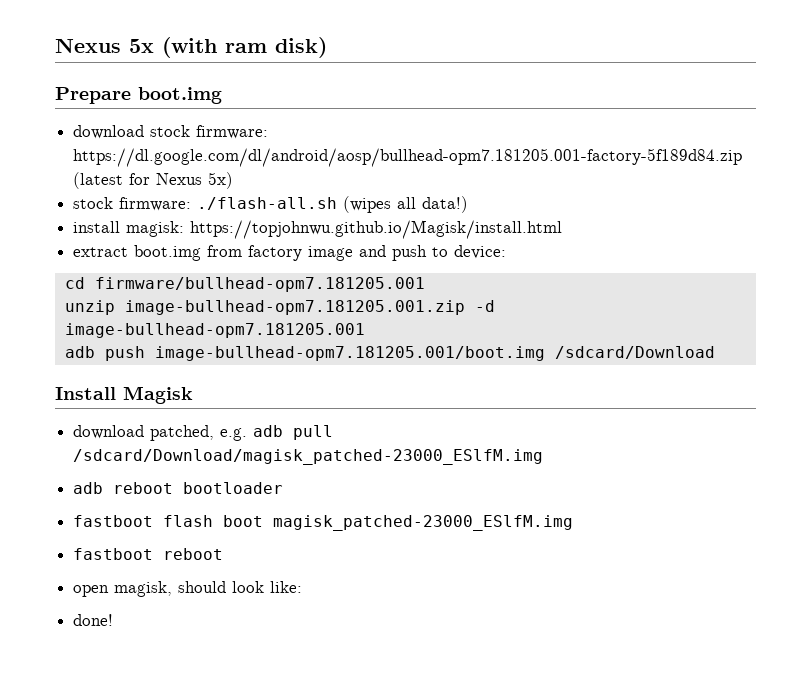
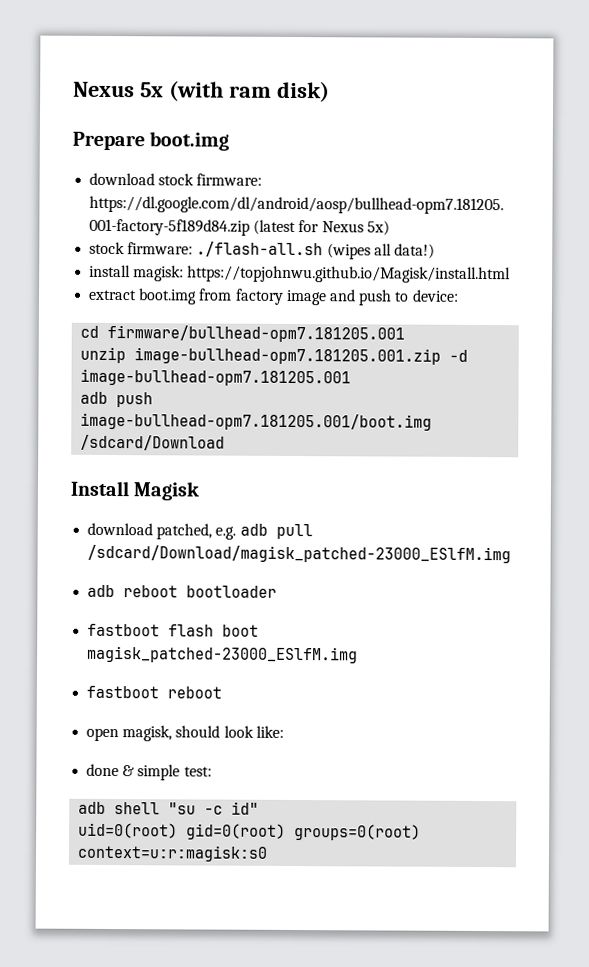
[73,614,114,626] done! -> [86,763,212,781] [78,801,260,815] [78,822,422,841] [77,844,269,862] done & simple test: // adb shell "su -c id" // uid=0(root) gid=0(root) groups=0(root) context=u:r:magisk:s0

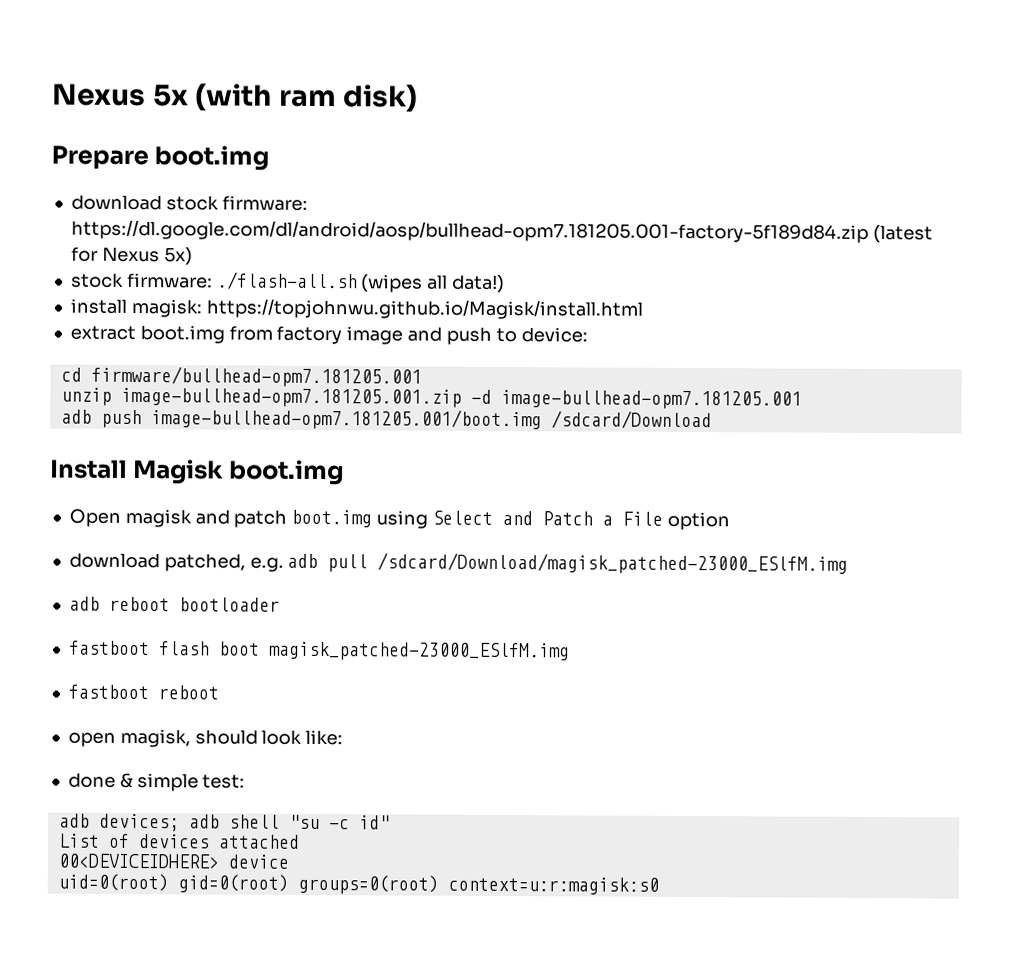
(201, 491) none -> [228,459,344,486] [68,508,730,531] boot.img // Open magisk and patch boot.img using Select and Patch a File option
(107, 807) none -> [98,813,220,832] devices; adb
(260, 808) none -> [58,833,300,849] [57,853,289,869] // List of devices attached // 00<DEVICEIDHERE> device

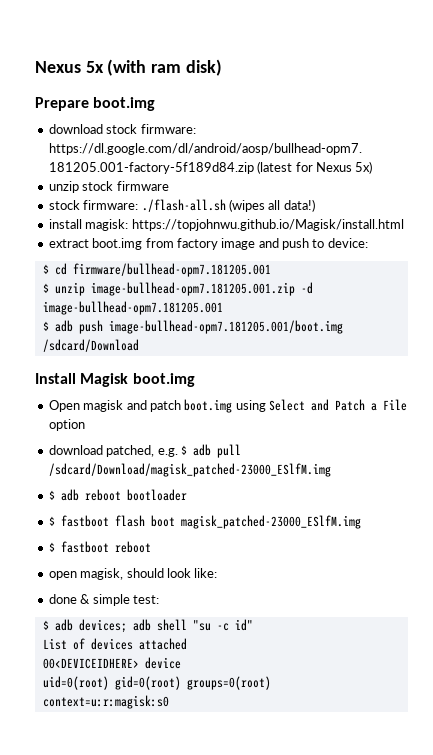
(193, 256) none -> [48,181,169,193] // unzip stock firmware
(588, 335) none -> [42,264,49,274] $
(422, 376) none -> [42,283,49,293] $
(802, 399) none -> [42,321,49,331] $
(284, 564) none -> [180,445,187,455] $
(849, 563) none -> [48,490,55,500] $
(280, 604) none -> [48,516,55,526] $
(570, 651) none -> [48,542,55,552] $
(246, 781) none -> [42,620,49,630] $

